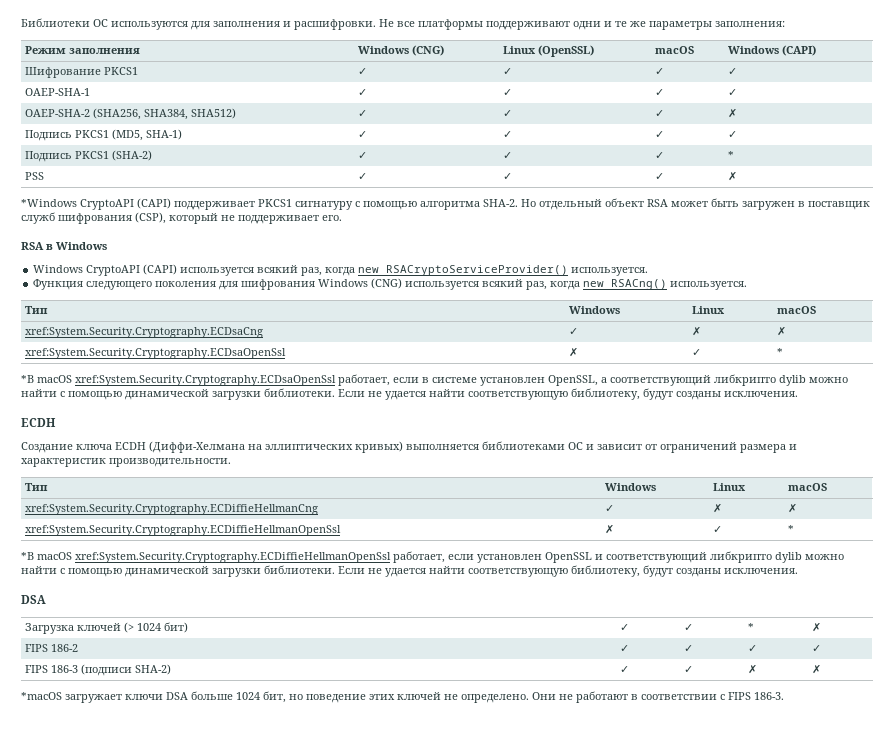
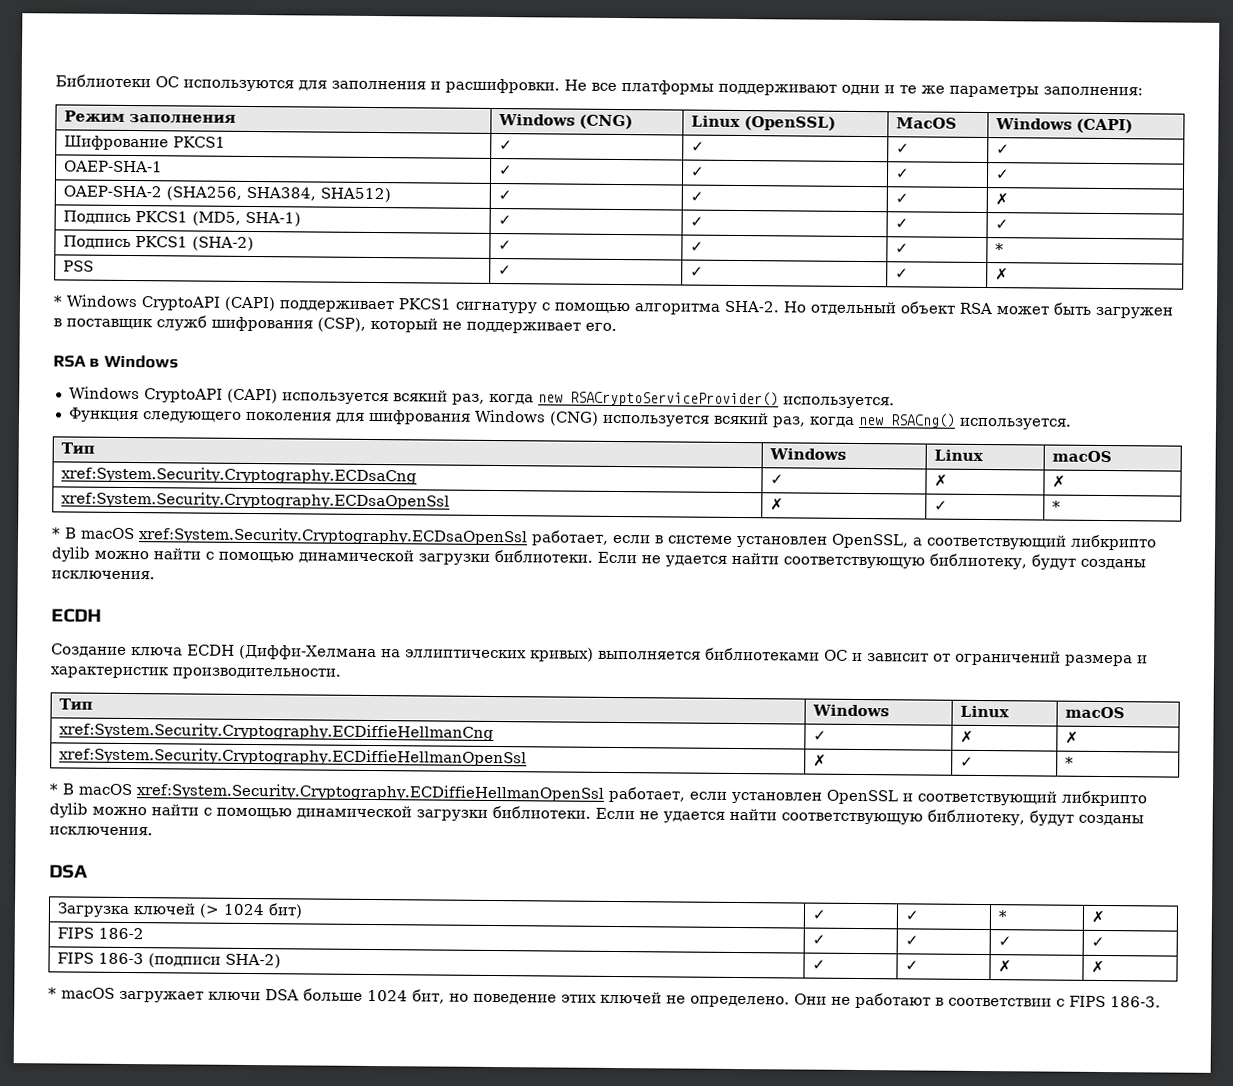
[655,46,695,54] macOS -> [896,117,958,129] MacOS
[21,199,77,207] *Windows -> [53,294,138,308] * Windows
[21,375,34,383] *В -> [52,527,77,539] * В
[21,552,34,560] *В -> [49,783,75,795] * В
[21,692,62,700] *macOS -> [48,987,115,999] * macOS

